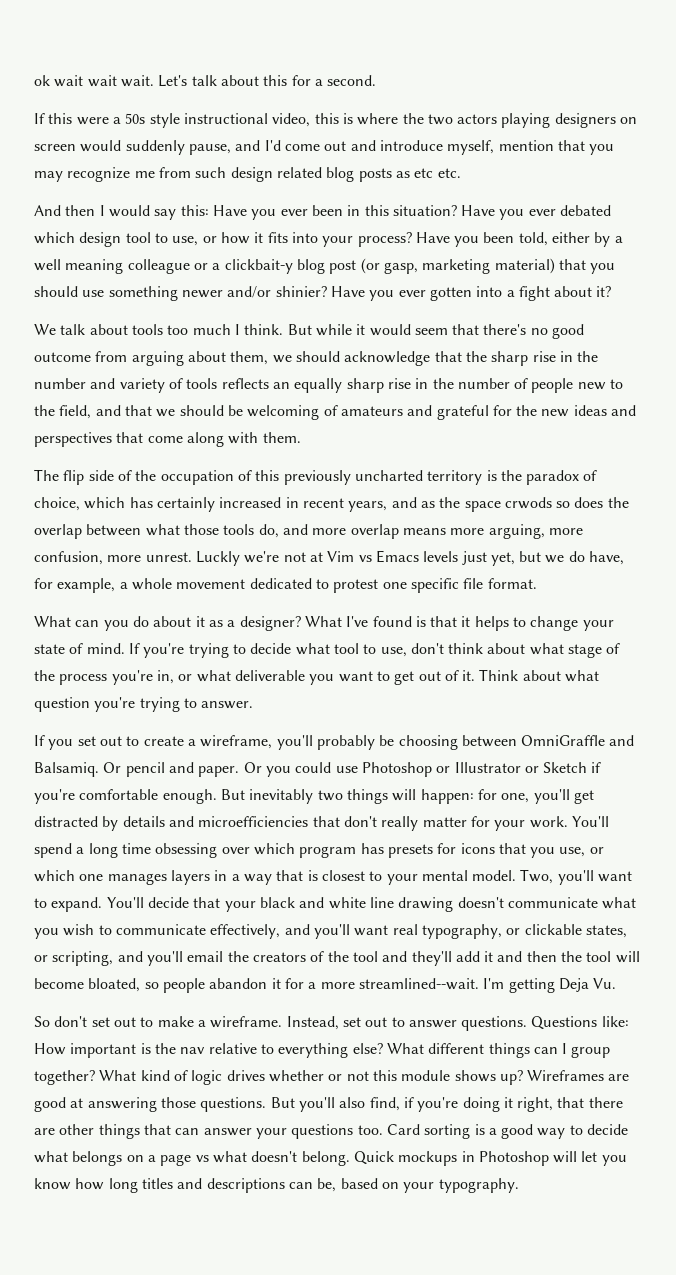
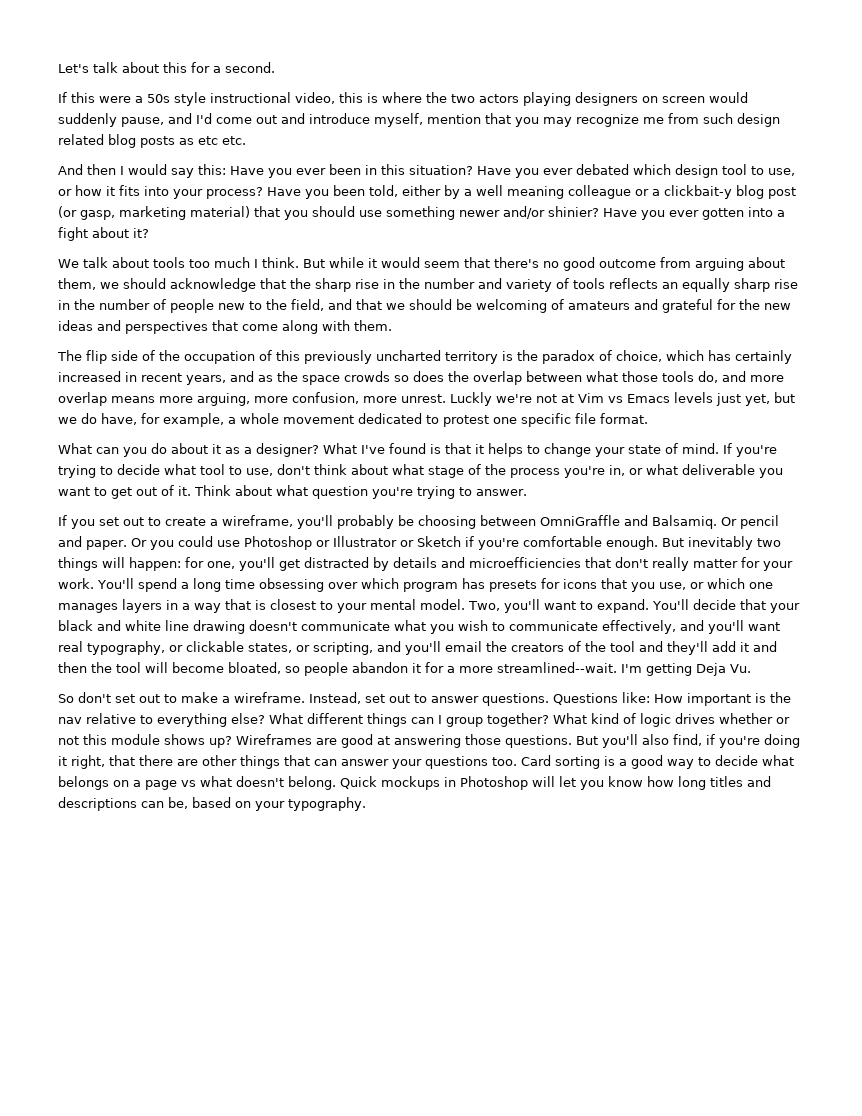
[34,75,154,87] ok wait wait wait. -> (58, 68) none
[504,497,552,509] crwods -> [344,371,390,382] crowds

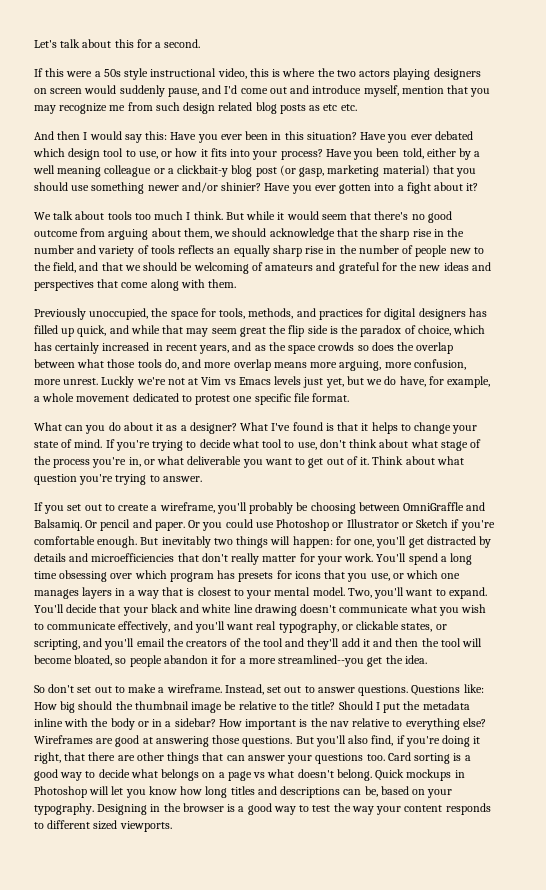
[57,350,498,364] The flip side of the occupation of this previously uncharted territory -> [34,308,487,320] [34,325,328,337] Previously unoccupied, the space for tools, methods, and practices for digital designers has filled up quick, and while that may seem great the flip side
[497,662,751,676] streamlined--wait. I'm getting Deja Vu. -> [278,655,427,667] streamlined--you get the idea.
(683, 698) none -> [60,701,470,713] [34,718,242,730] big should the thumbnail image be relative to the title? Should I put the metadata inline with the body or in a sidebar? How
[269,713,790,727] [58,734,232,748] What different things can I group together? What kind of logic drives whether or not this module shows up? -> (486, 722) none
(366, 804) none -> [97,803,491,815] [34,820,172,832] Designing in the browser is a good way to test the way your content responds to different sized viewports.

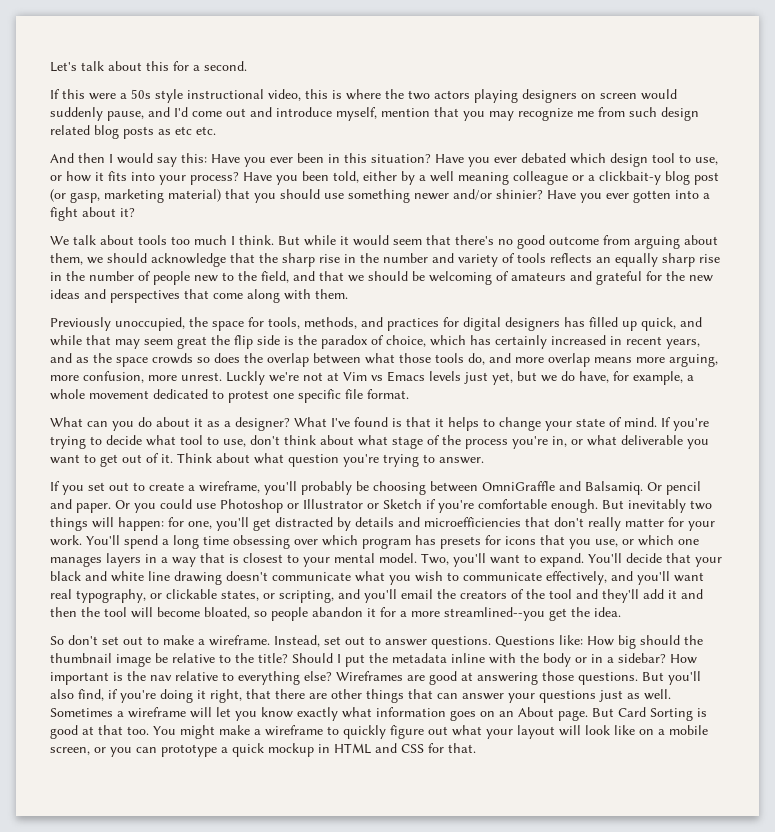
[366,752,471,764] [34,769,465,781] [34,786,453,798] [34,803,491,815] [34,820,172,832] too. Card sorting is a good way to decide what belongs on a page vs what doesn't belong. Quick mockups in Photoshop will let you know how long titles and descriptions can be, based on your typography. Designing in the browser is a good way to test the way your content responds to different sized viewports. -> [599,689,671,702] [50,707,707,721] [50,725,708,739] [50,743,476,757] just as well. Sometimes a wireframe will let you know exactly what information goes on an About page. But Card Sorting is good at that too. You might make a wireframe to quickly figure out what your layout will look like on a mobile screen, or you can prototype a quick mockup in HTML and CSS for that.

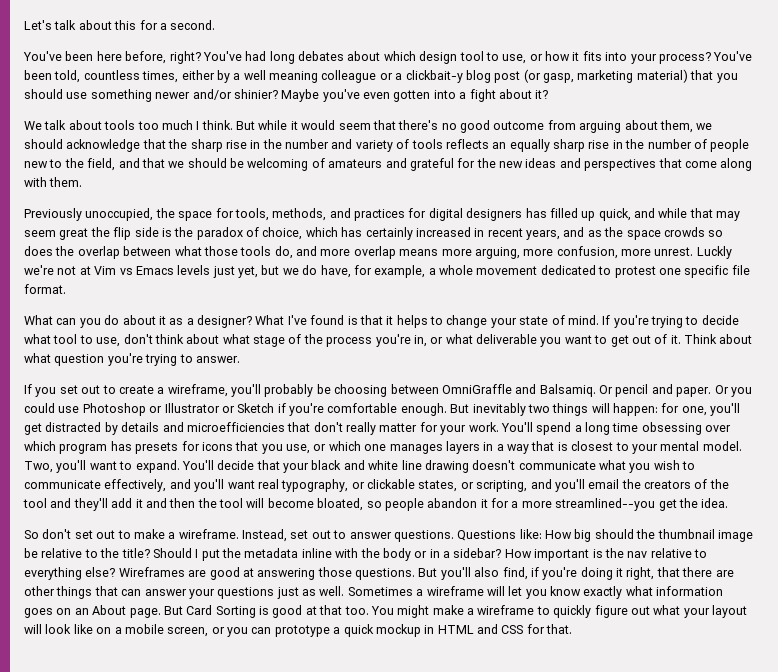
[50,89,677,103] [50,107,699,121] [50,125,216,139] [50,153,566,167] If this were a 50s style instructional video, this is where the two actors playing designers on screen would suddenly pause, and I'd come out and introduce myself, mention that you may recognize me from such design related blog posts as etc etc. // And then I would say this: Have you ever been in this situation? Have you ever debated -> [23,51,381,64] You've been here before, right? You've had long debates about
[243,171,359,185] Have you been told, -> [713,51,753,61] [24,70,179,83] You've been told, countless times,
[547,190,629,203] Have you ever -> [281,89,390,102] Maybe you've even

